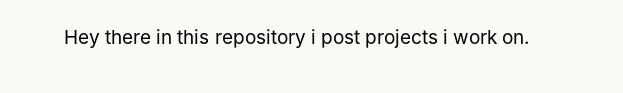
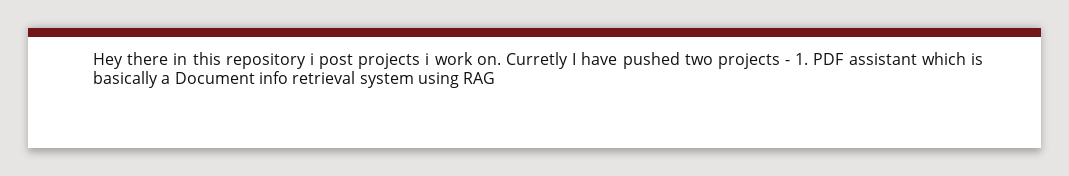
(530, 38) none -> [506,52,983,69] [93,71,496,88] Curretly I have pushed two projects - 1. PDF assistant which is basically a Document info retrieval system using RAG

